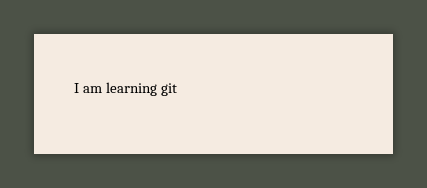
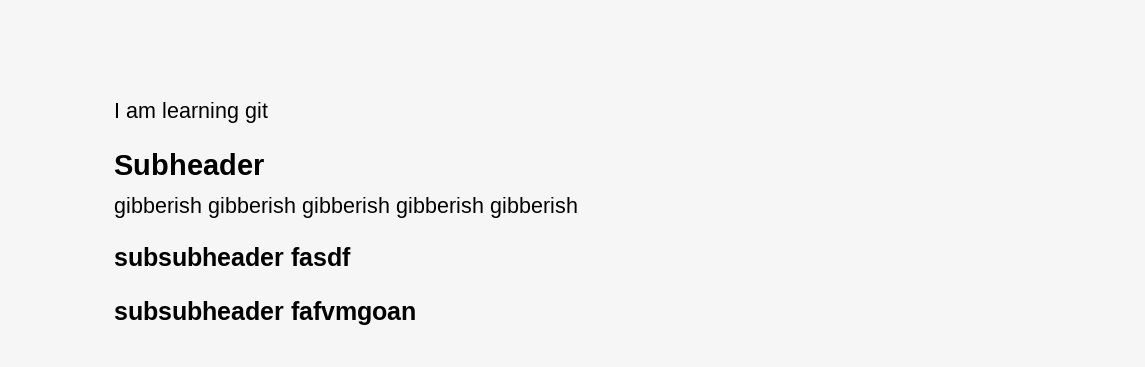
(177, 89) none -> [114,153,264,175] [114,197,578,218] [114,247,351,266] [114,301,416,325] // Subheader // gibberish gibberish gibberish gibberish gibberish // subsubheader fasdf // subsubheader fafvmgoan

